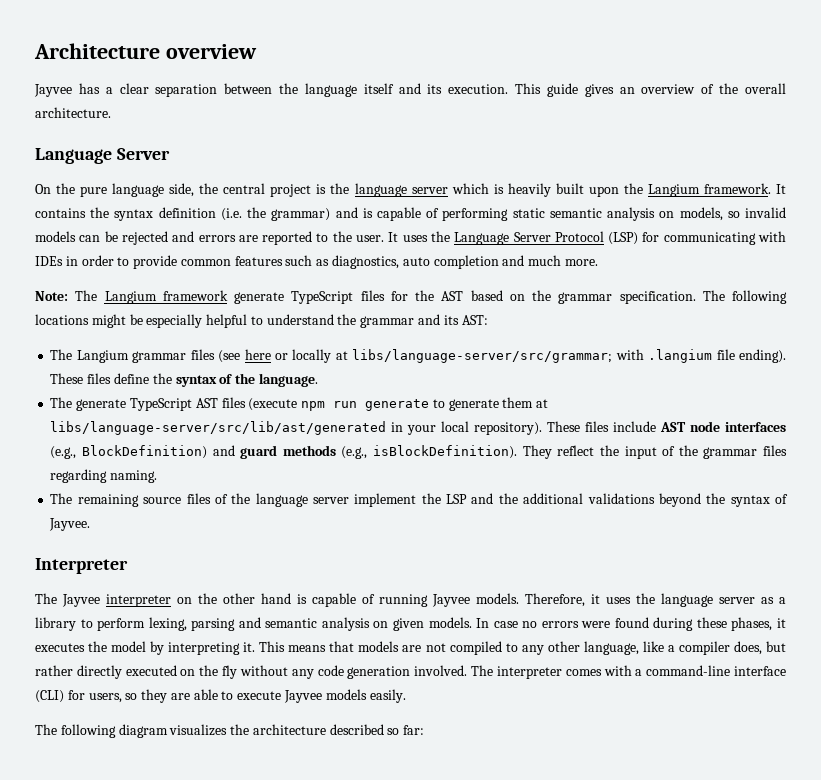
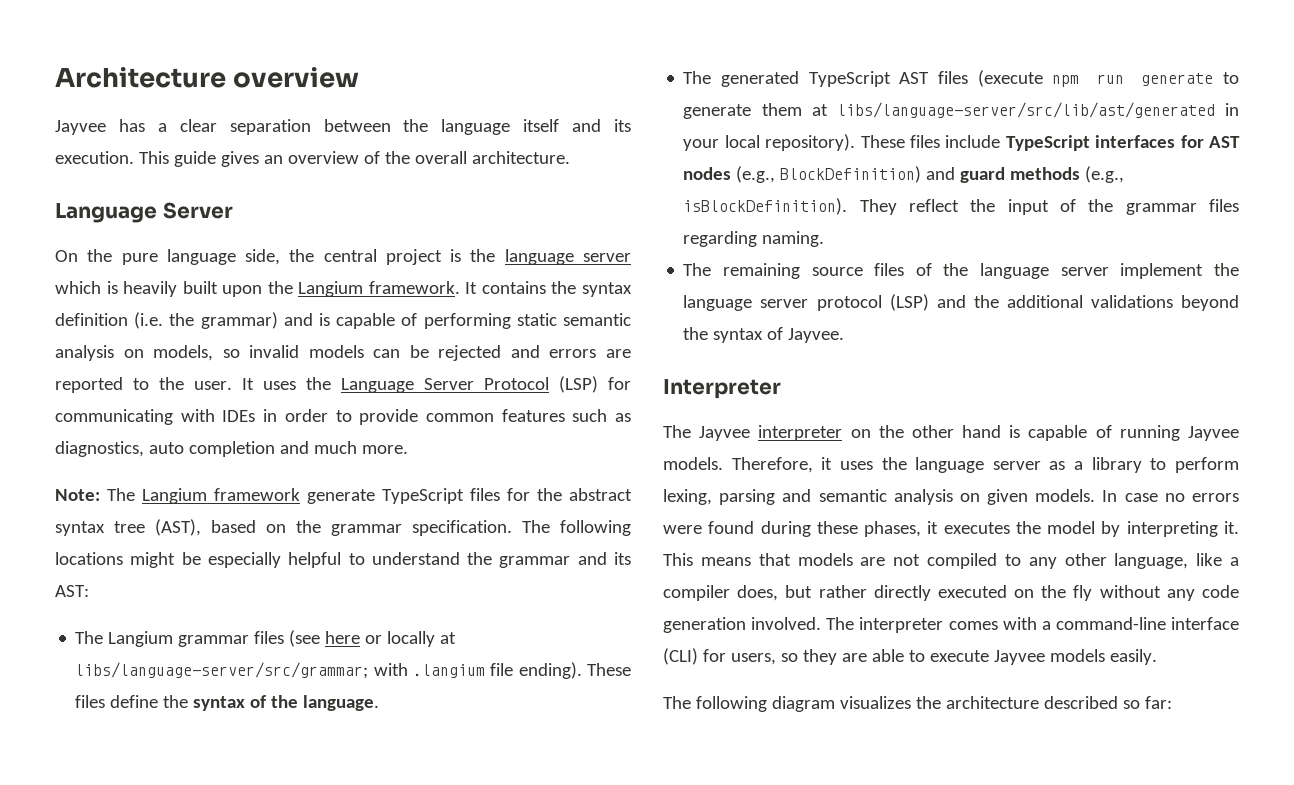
[441,291,464,301] AST -> [569,488,632,501] [55,519,201,536] abstract syntax tree (AST),
[76,399,127,411] generate -> [721,71,800,87] generated
[660,421,787,432] AST node interfaces -> [1005,135,1240,151] [683,167,732,180] TypeScript interfaces for AST nodes
[446,494,468,504] LSP -> [683,294,929,311] language server protocol (LSP)

